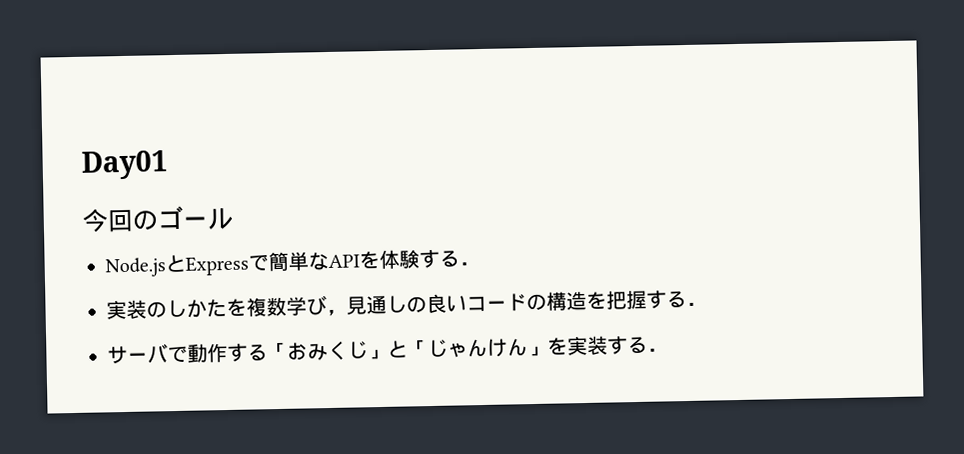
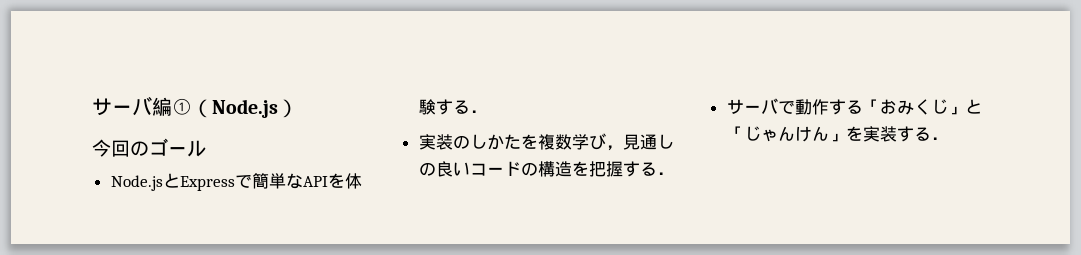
[81,150,168,180] Day01 -> [92,96,298,118] サーバ編①（Node.js）

